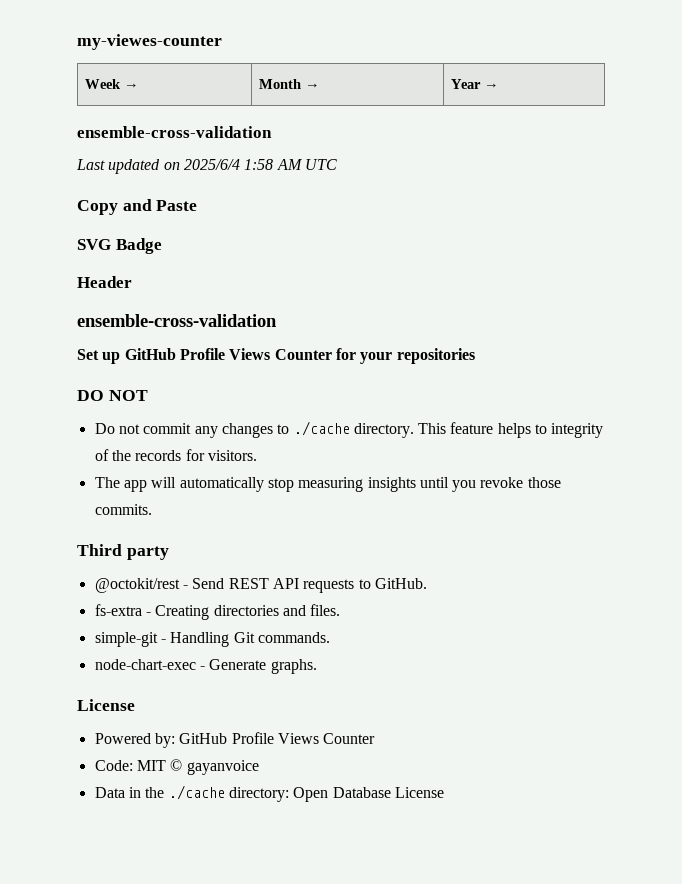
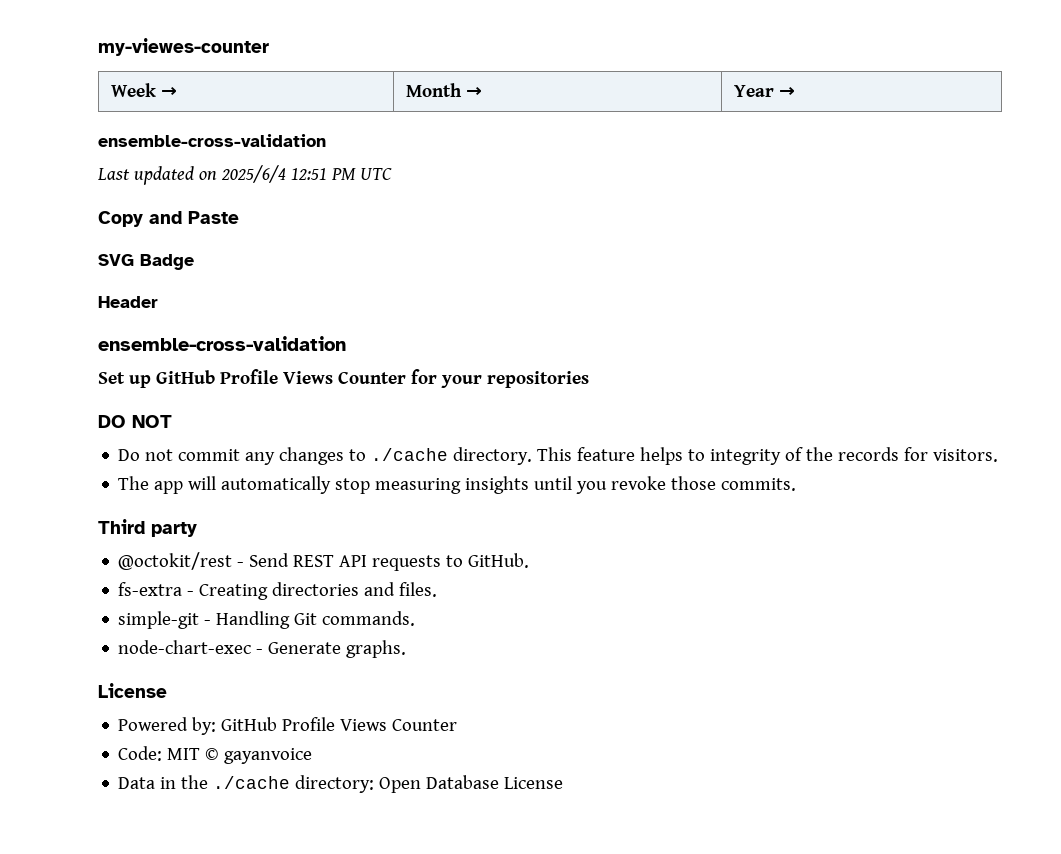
[244,159,303,170] 1:58 AM -> [290,168,356,180] 12:51 PM

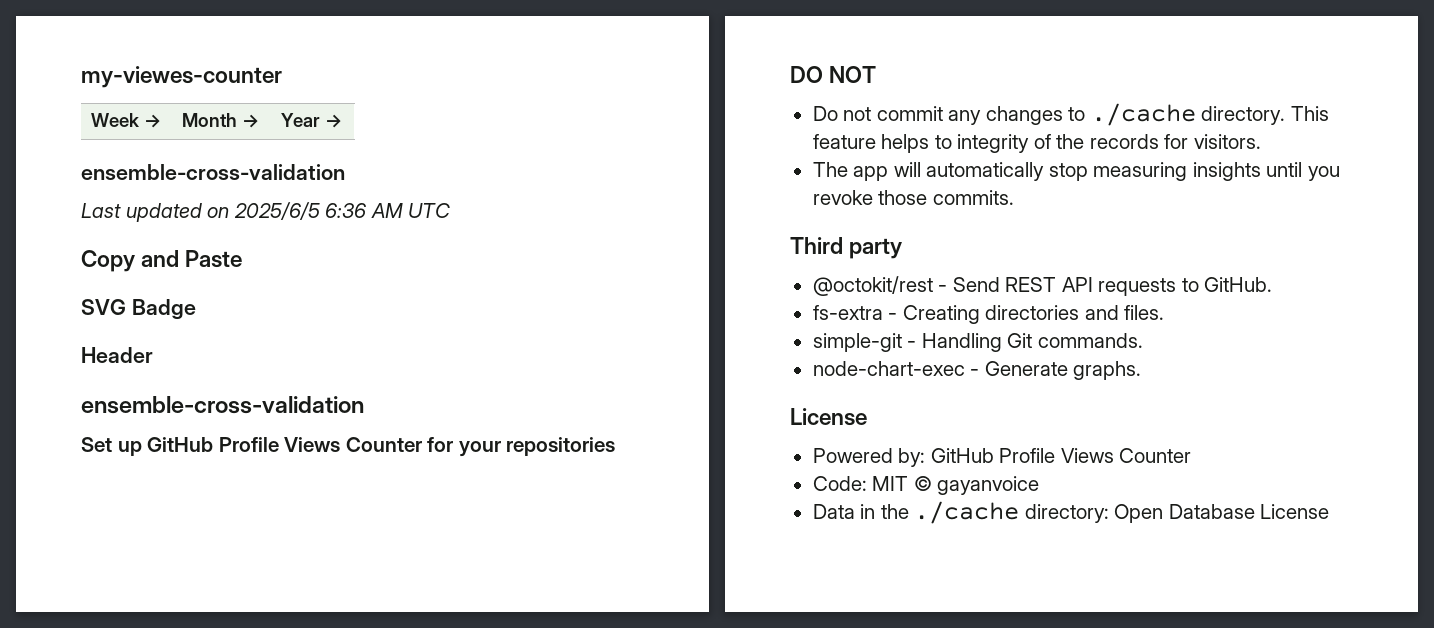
[220,165,356,183] 2025/6/4 12:51 PM -> [233,202,403,220] 2025/6/5 6:36 AM

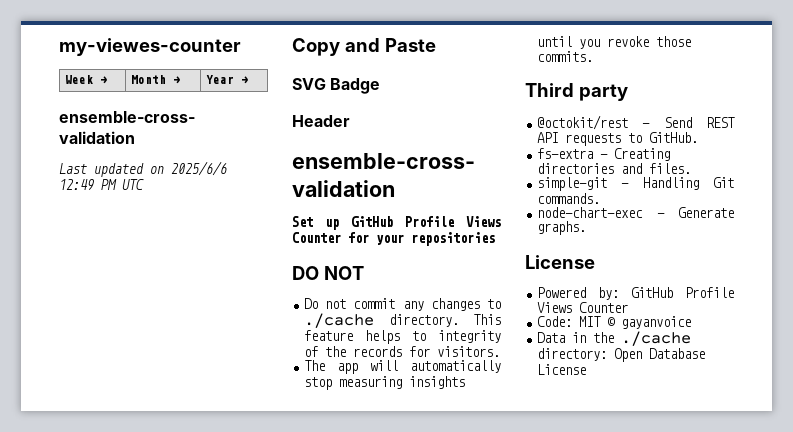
[233,202,403,220] 2025/6/5 6:36 AM -> [171,161,227,176] [59,179,117,191] 2025/6/6 12:49 PM

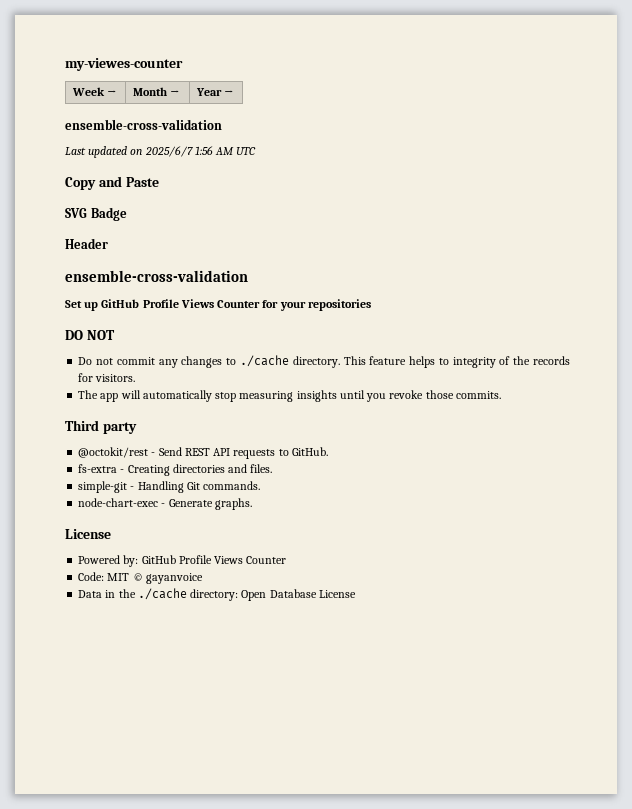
[171,161,227,176] [59,179,117,191] 2025/6/6 12:49 PM -> [144,146,235,157] 2025/6/7 1:56 AM

